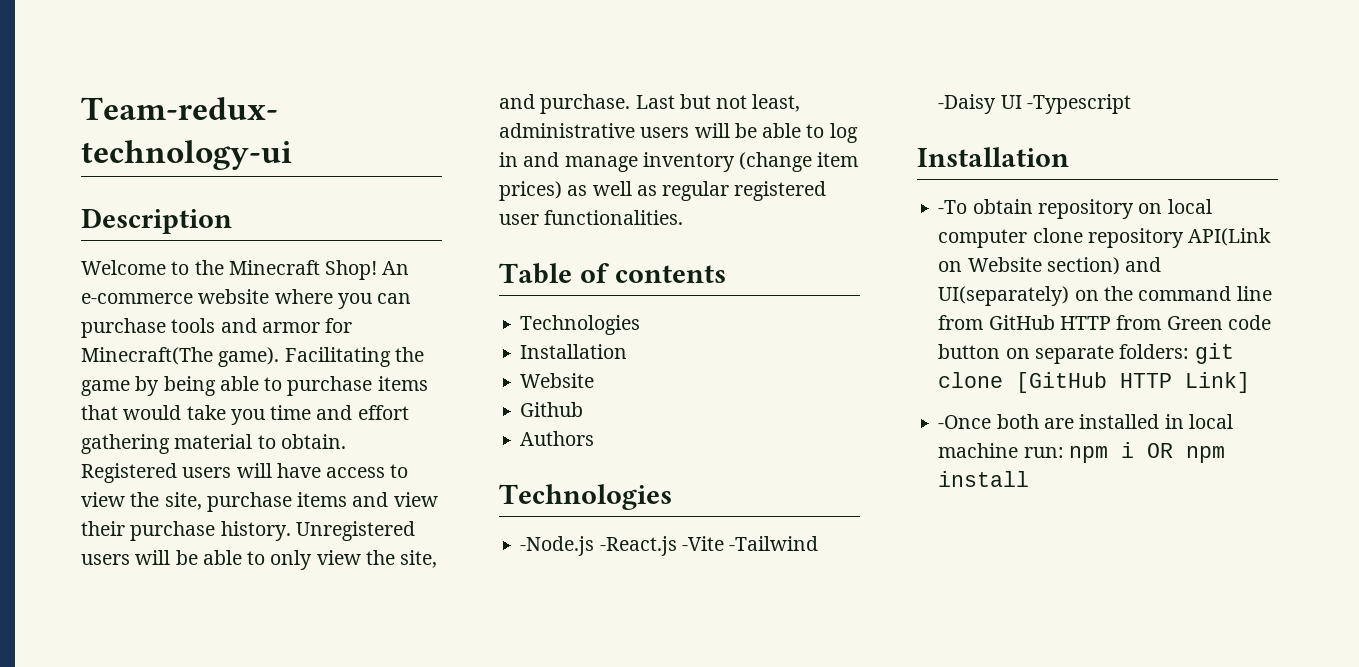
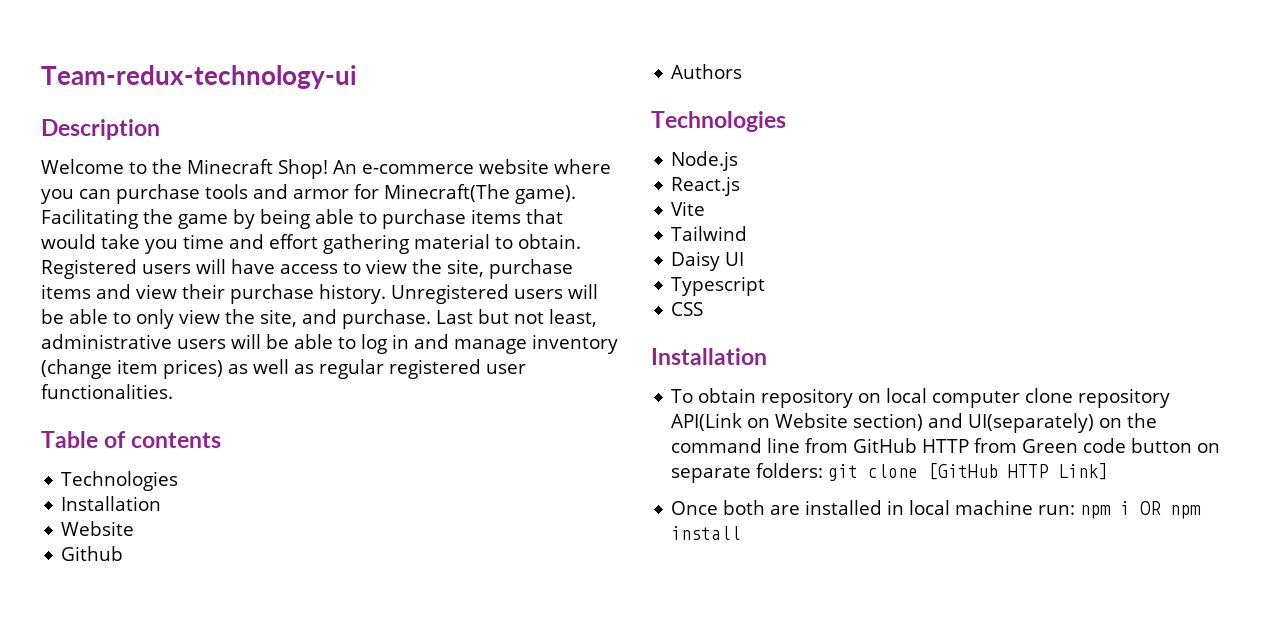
[520,536,819,556] [938,94,997,114] -Node.js -React.js -Vite -Tailwind -Daisy -> [671,151,739,171] [671,176,741,196] [671,201,706,216] [671,226,748,241] [671,251,721,271] Node.js // React.js // Vite // Tailwind // Daisy
[1026,94,1131,114] [917,147,1069,167] [938,200,968,214] -Typescript // Installation // -To -> [671,276,766,296] [671,302,704,316] [651,348,767,365] [671,389,694,403] // Typescript // CSS // Installation // To
[938,415,992,429] -Once -> [671,501,719,515] Once

